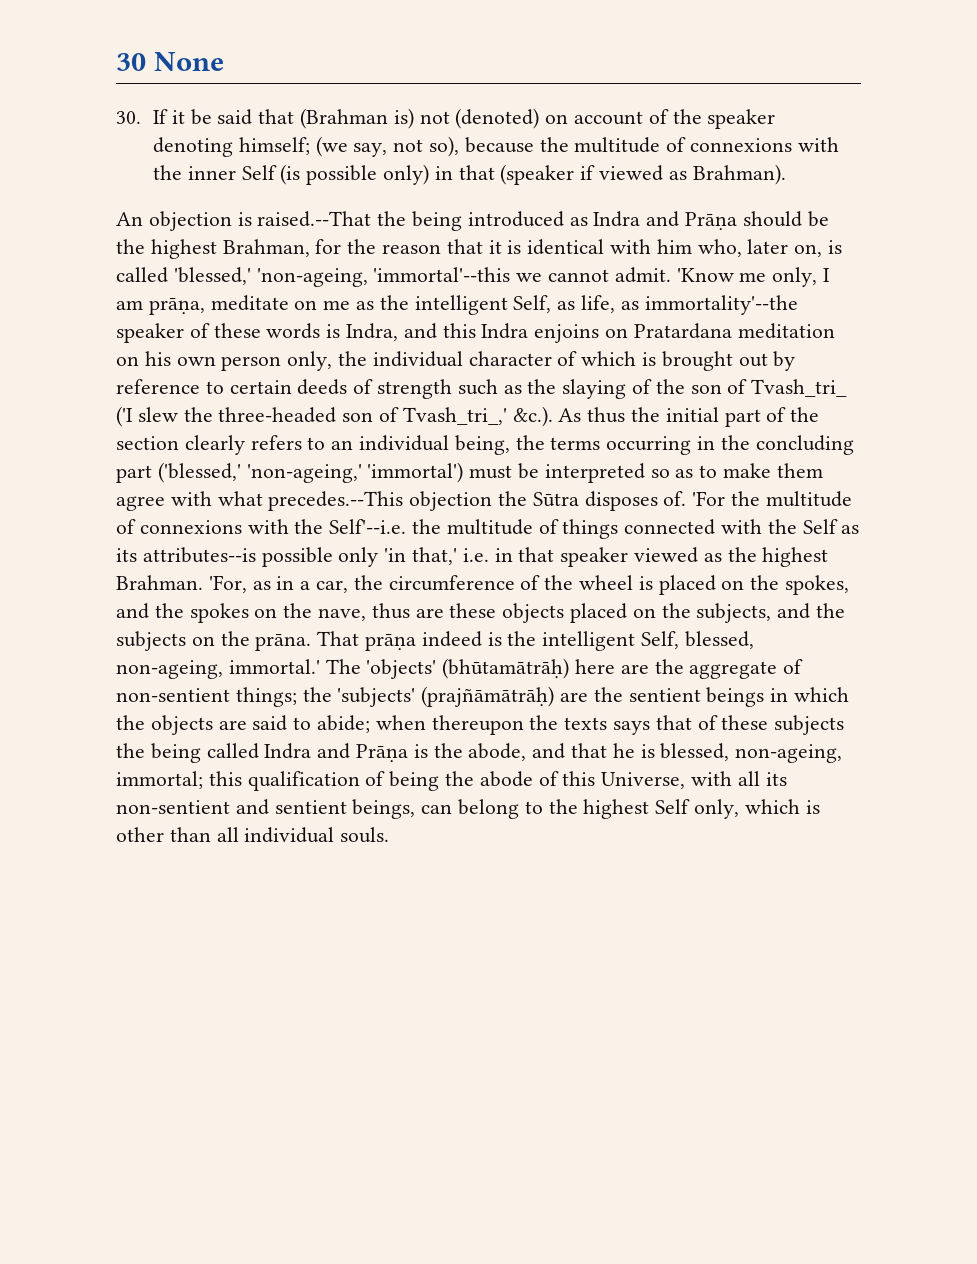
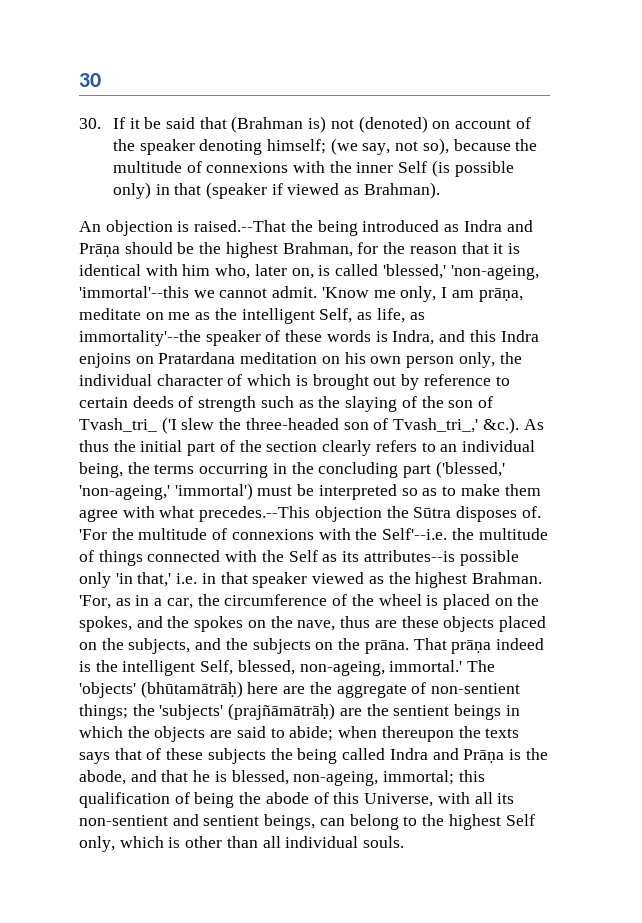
[116,52,224,71] 30 None -> [79,73,101,87] 30

